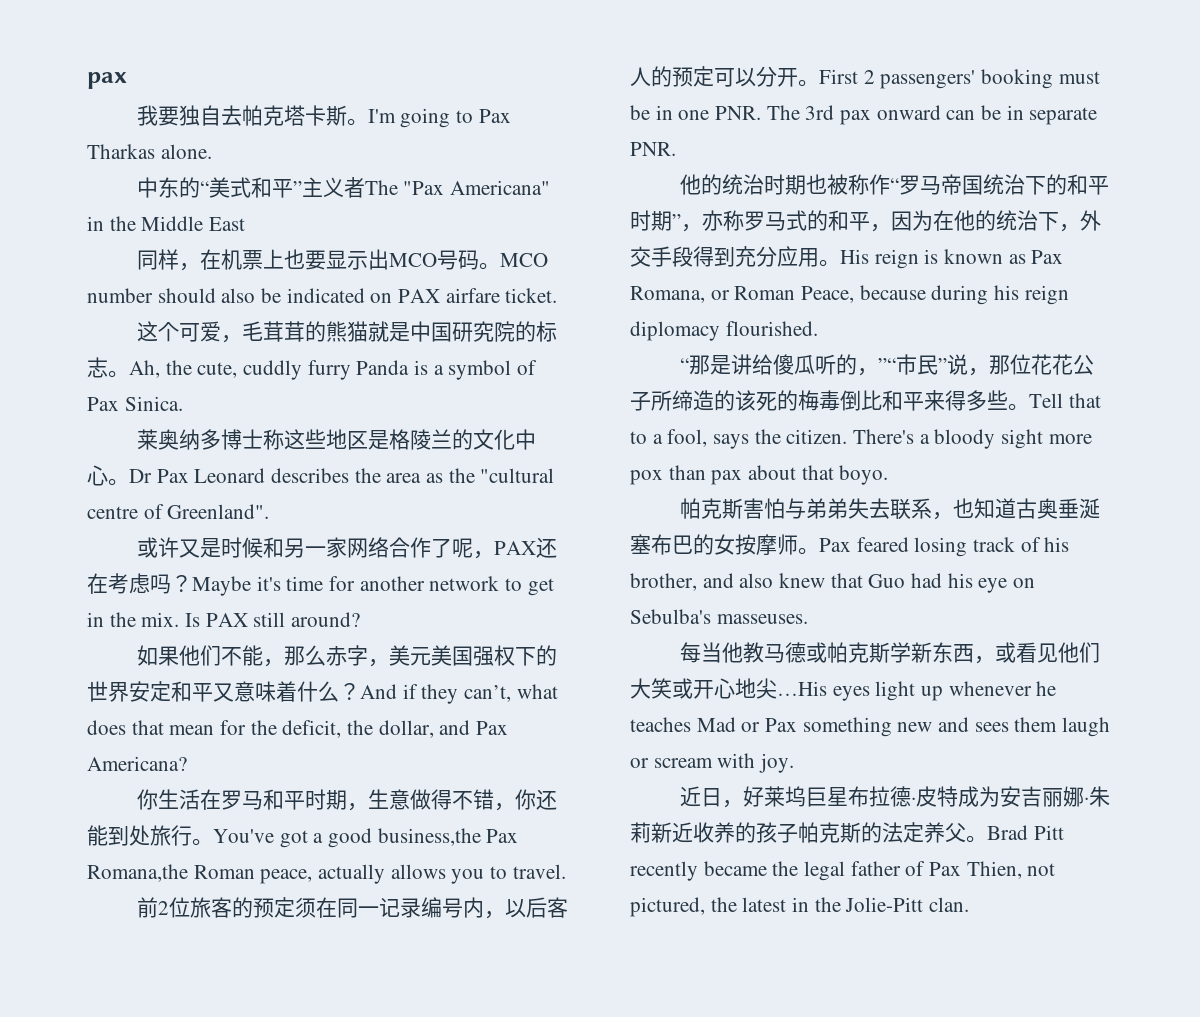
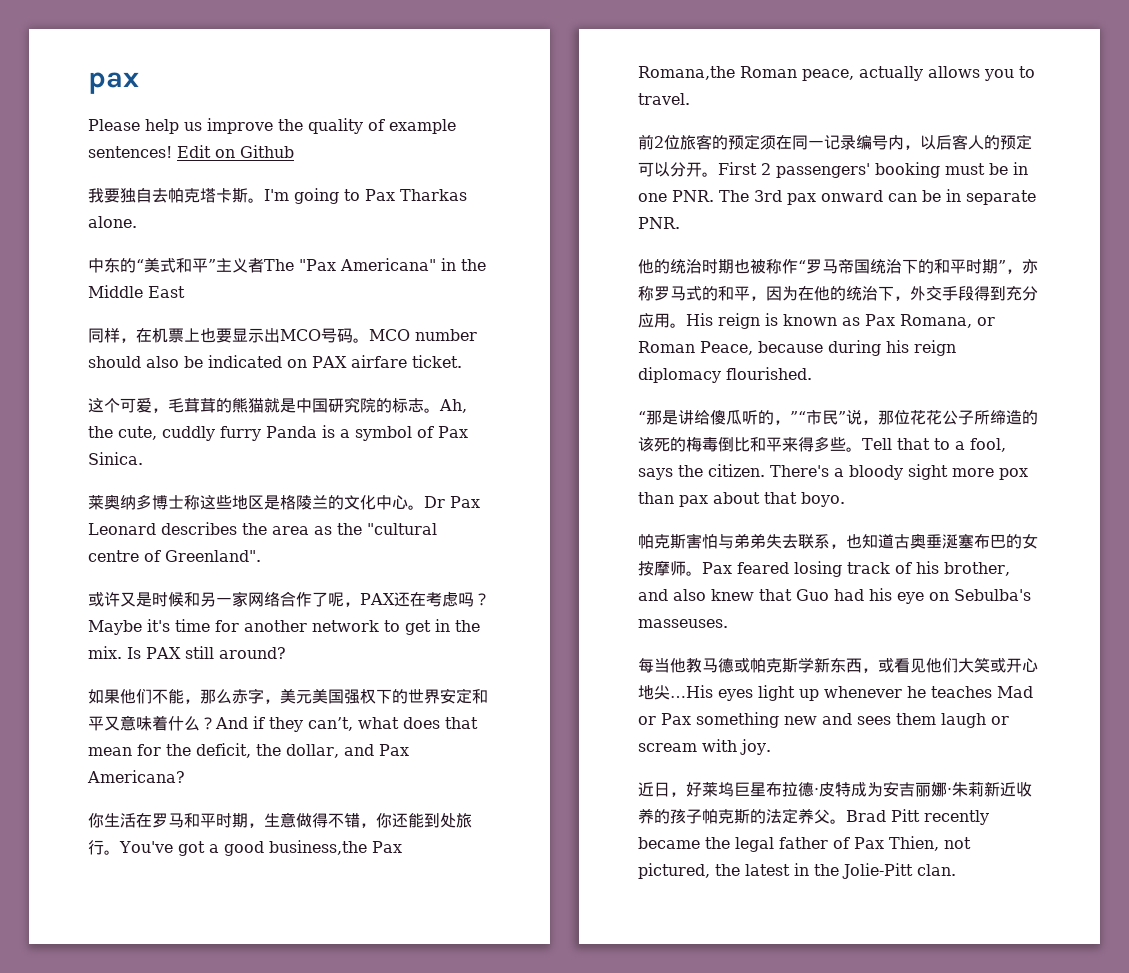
[87,72,127,89] pax -> [88,72,139,94] [88,118,456,134] [88,145,294,158] pax // Please help us improve the quality of example sentences! Edit on Github

